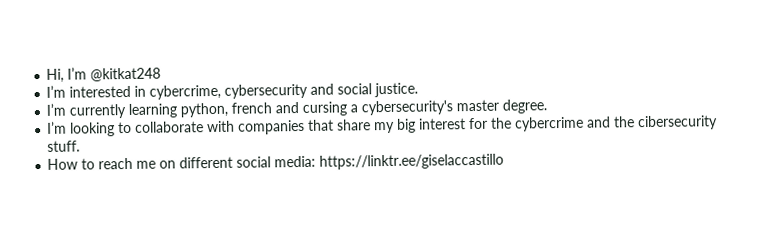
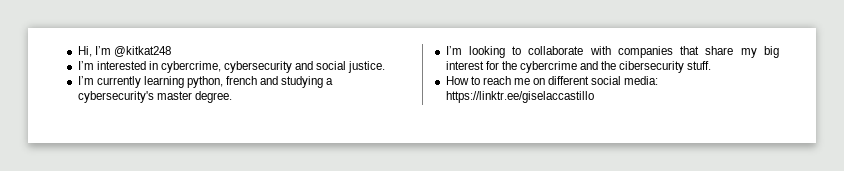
[302,101,348,116] cursing -> [281,76,324,88] studying

